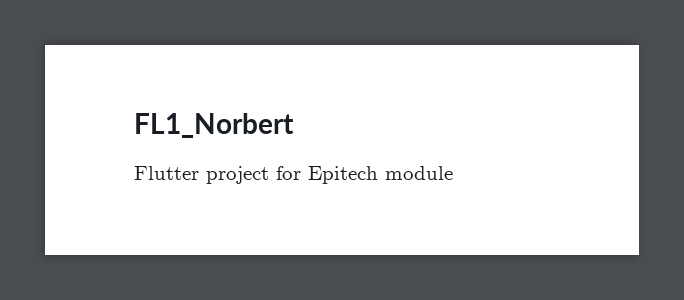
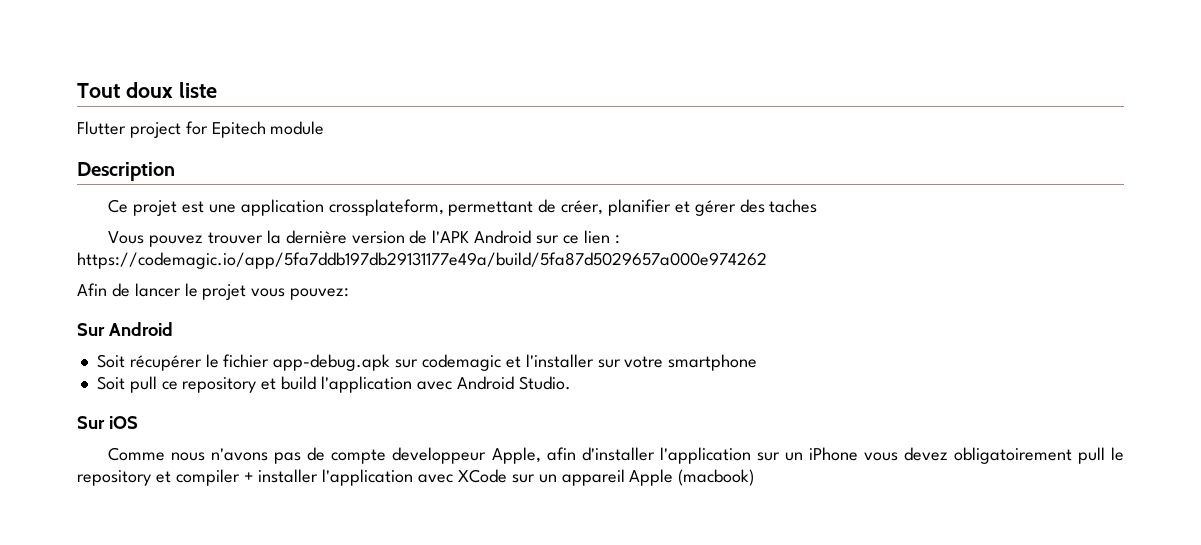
[134,113,294,138] FL1_Norbert -> [77,82,217,98] Tout doux liste
(453, 173) none -> [77,162,175,181] [108,199,818,216] [108,230,620,247] [77,252,767,269] [77,283,350,300] [77,322,173,336] [96,354,758,371] [96,376,571,393] [77,416,138,429] [108,447,1125,464] [77,469,755,486] // Description // Ce projet est une application crossplateform, permettant de créer, planifier et gérer des taches // Vous pouvez trouver la dernière version de l'APK Android sur ce lien : https://codemagic.io/app/5fa7ddb197db29131177e49a/build/5fa87d5029657a000e974262 // Afin de lancer le projet vous pouvez: // Sur Android // Soit récupérer le fichier app-debug.apk sur codemagic et l'installer sur votre smartphone // Soit pull ce repository et build l'application avec Android Studio. // Sur iOS // Comme nous n'avons pas de compte developpeur Apple, afin d'installer l'application sur un iPhone vous devez obligatoirement pull le repository et compiler + installer l'application avec XCode sur un appareil Apple (macbook)

